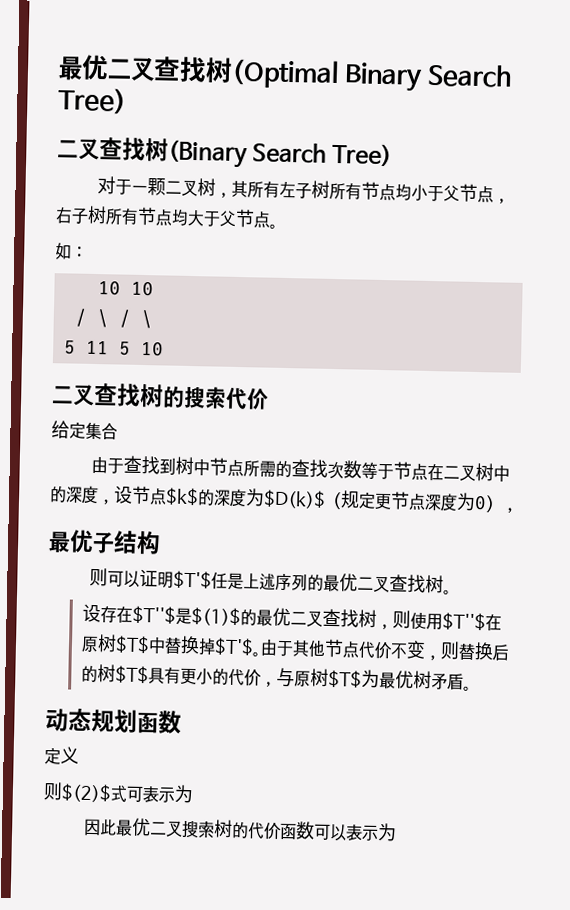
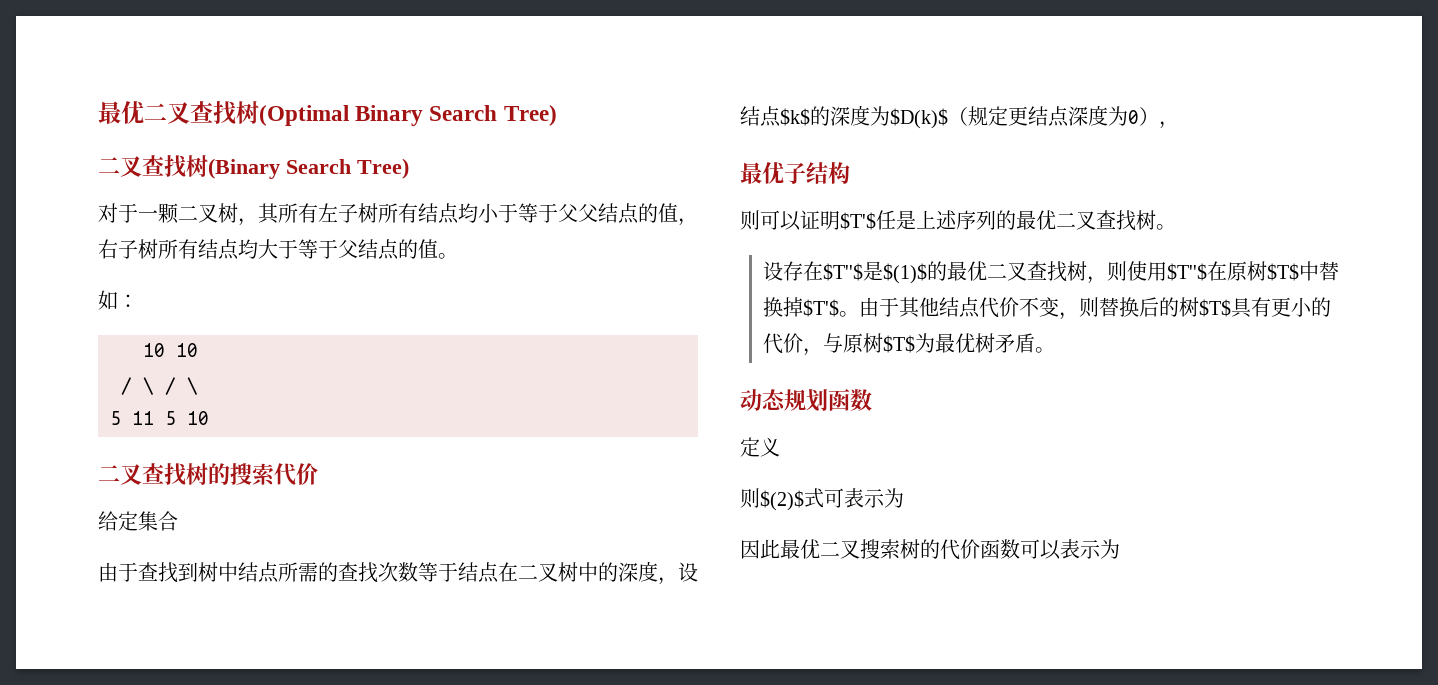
[360,181,380,200] 节 -> [418,203,438,223] 结
[442,183,494,203] 父节点 -> [518,203,678,224] 等于父父结点的值
[137,206,157,226] 节 -> [198,239,218,259] 结
[219,208,271,228] 父节点 -> [298,239,438,260] 等于父结点的值
[208,457,228,476] 节 -> [238,562,258,582] 结
[392,461,412,480] 节 -> [458,562,478,582] 结
[131,485,151,505] 节 -> [740,106,760,126] 结
[390,491,410,510] 节 -> [1028,106,1048,126] 结
[323,638,344,658] 节 -> [938,297,959,317] 结

